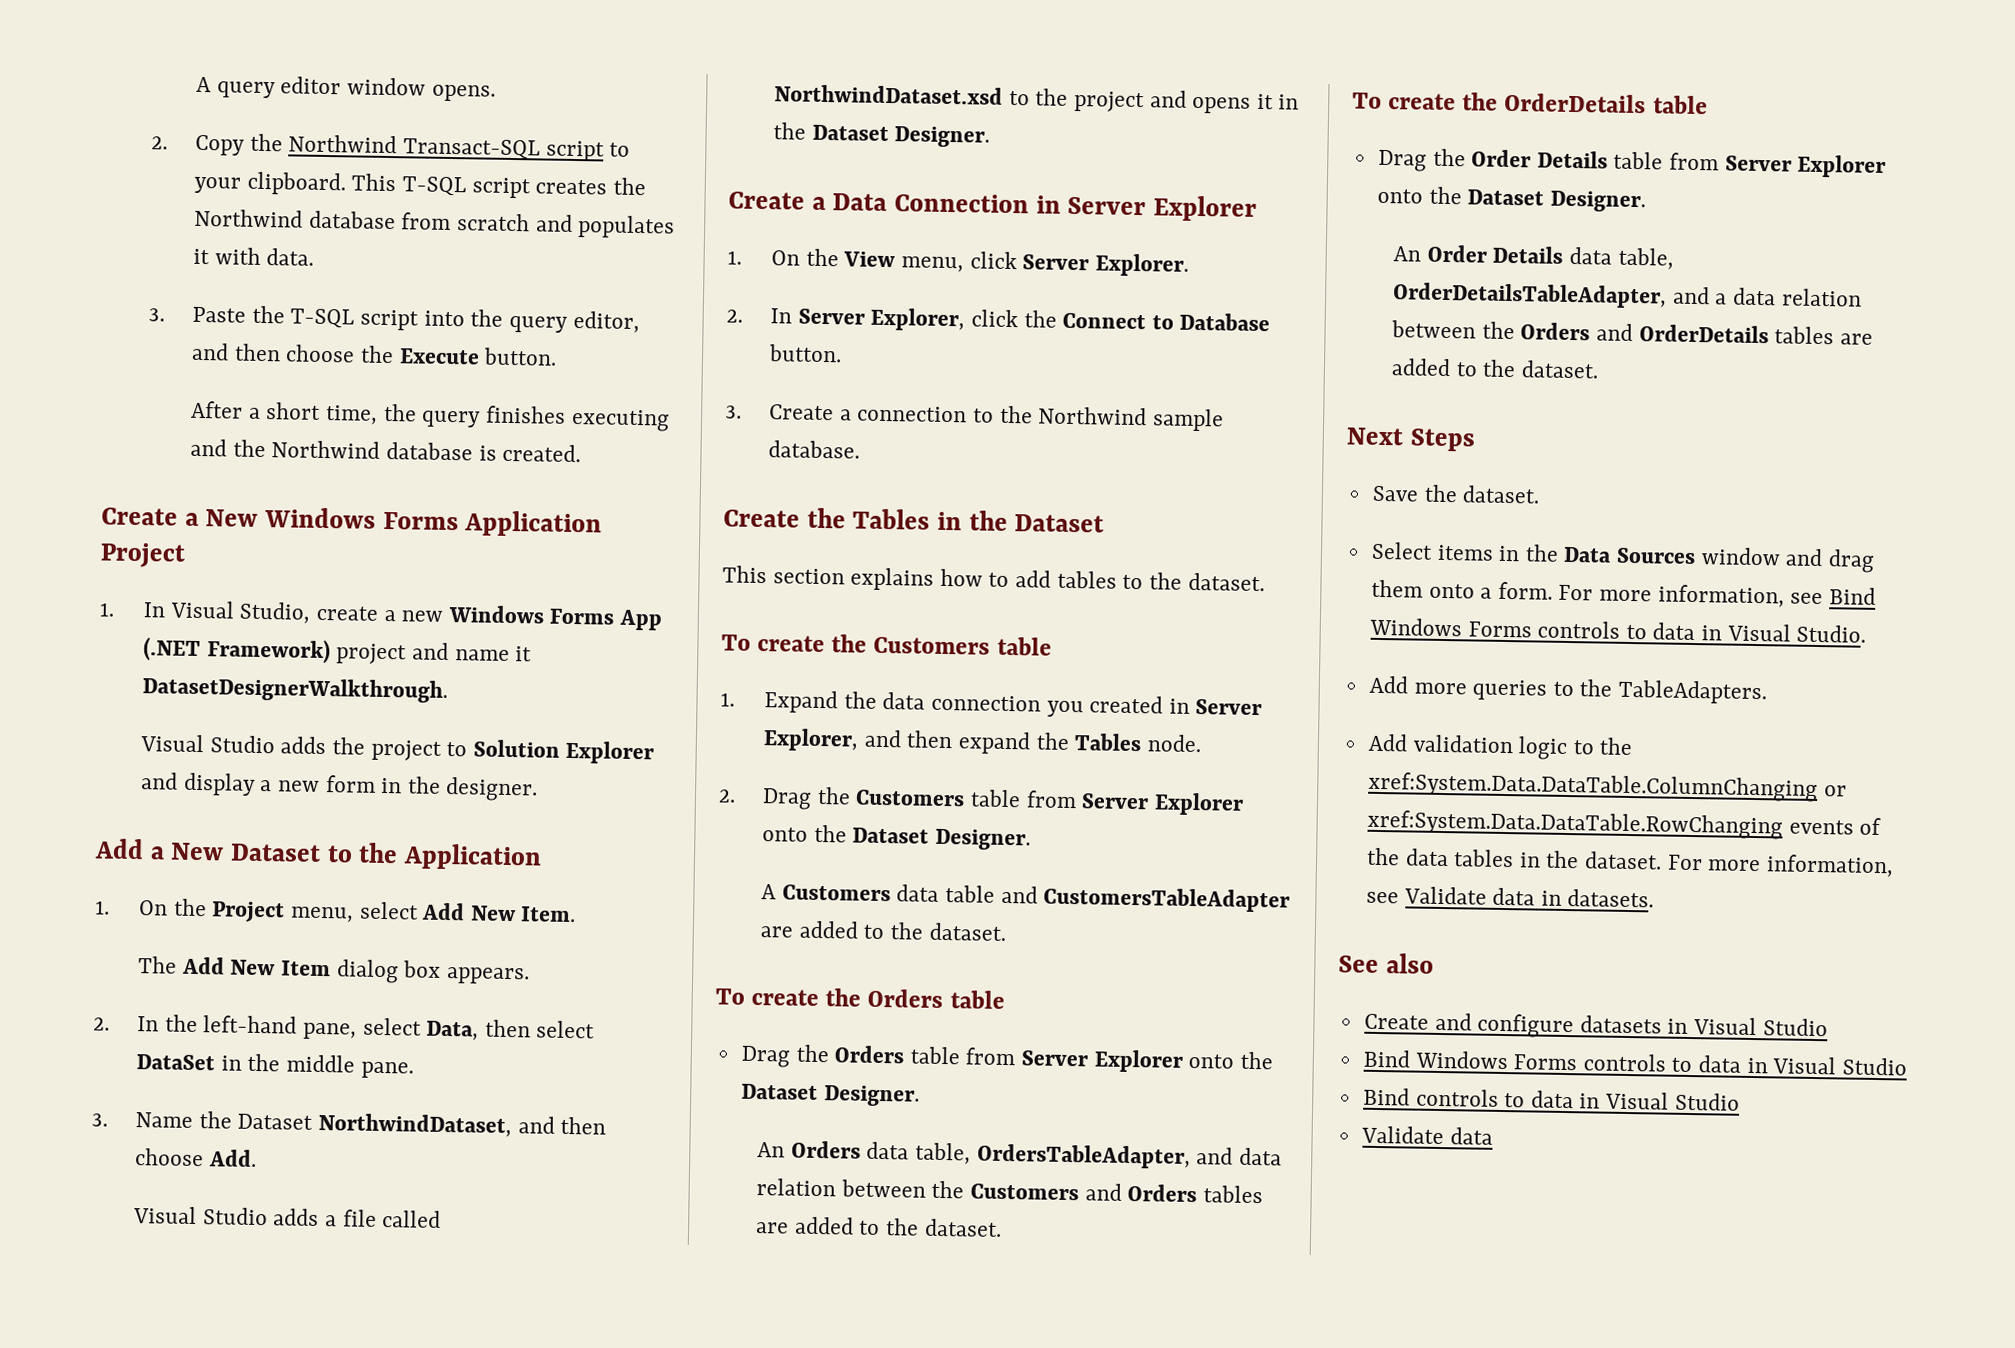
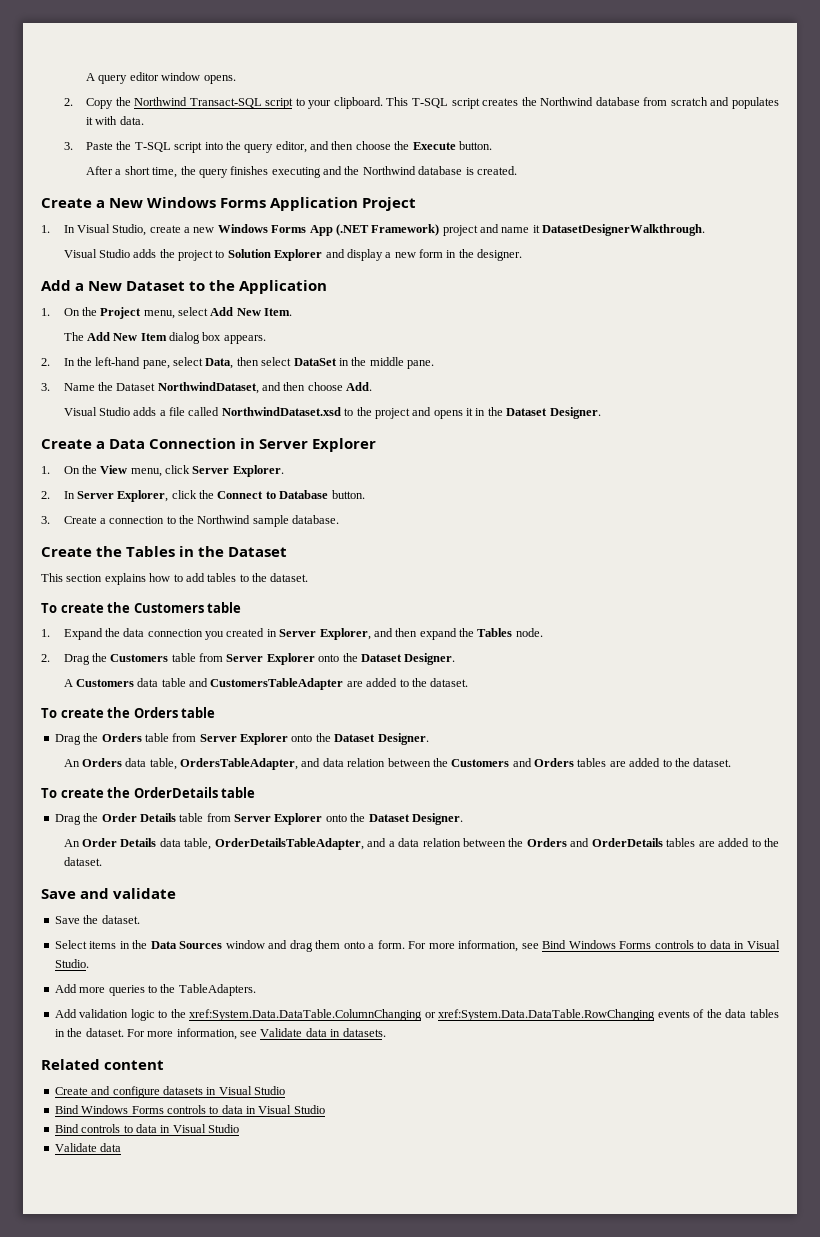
[1346,427,1475,452] Next Steps -> [41,888,177,899] Save and validate
[1338,953,1434,974] See also -> [41,1059,165,1070] Related content

